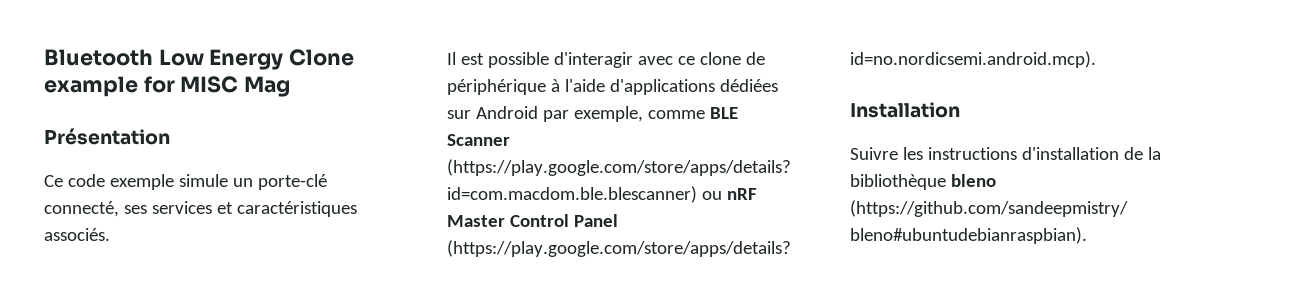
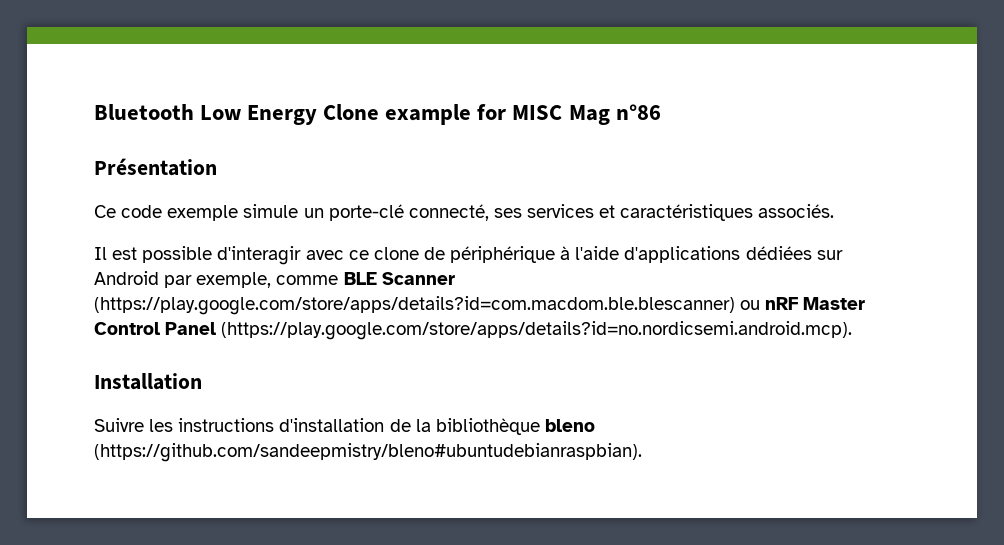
(291, 86) none -> [615,104,661,120] n°86

